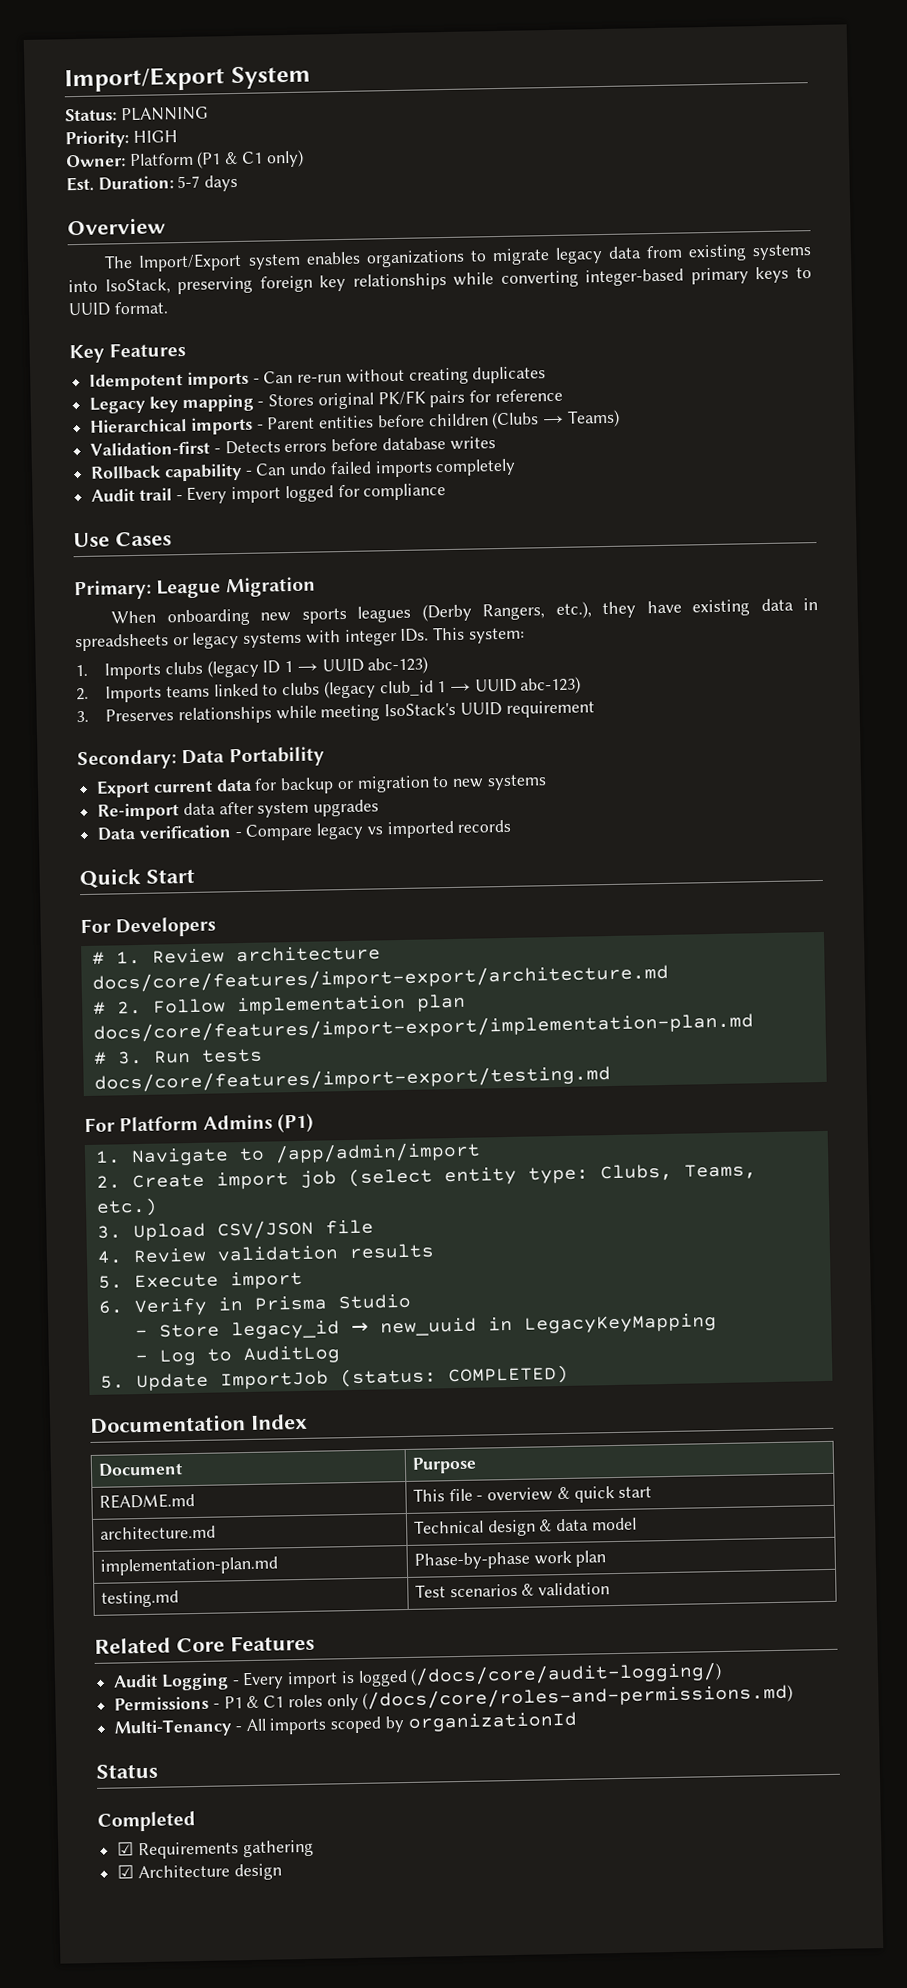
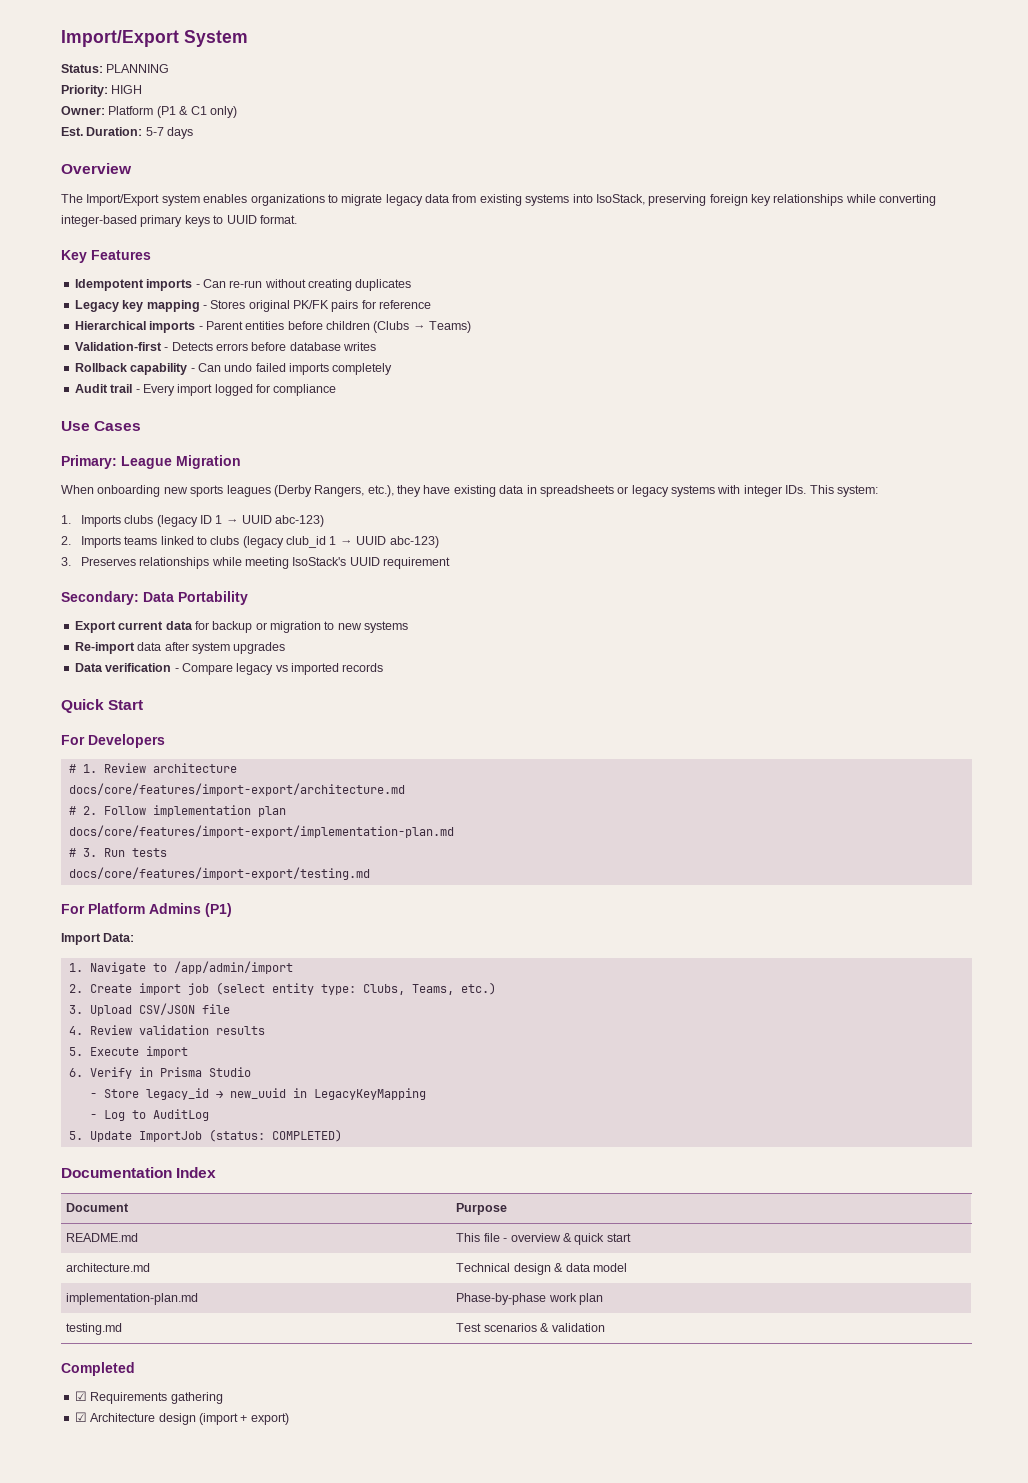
(314, 1123) none -> [61,933,135,945] // Import Data:
[94,1634,315,1654] [113,1662,723,1691] [114,1683,794,1711] [114,1711,578,1738] [96,1763,158,1779] // Related Core Features // Audit Logging - Every import is logged (/docs/core/audit-logging/) // Permissions - P1 & C1 roles only (/docs/core/roles-and-permissions.md) // Multi-Tenancy - All imports scoped by organizationId // Status -> (605, 1327) none
(282, 1872) none -> [198,1413,289,1425] (import + export)

